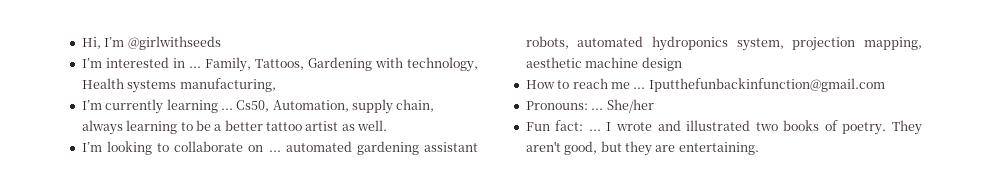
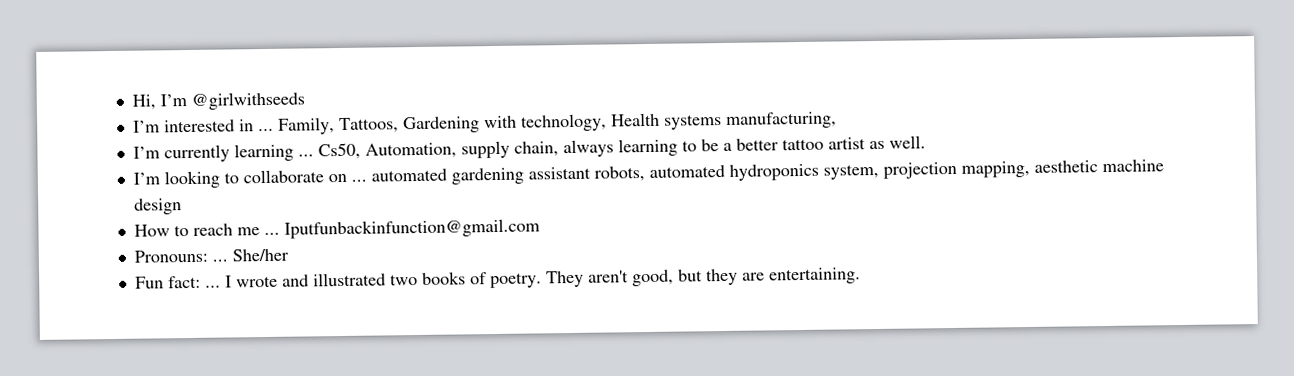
[648,78,885,92] Iputthefunbackinfunction@gmail.com -> [283,218,540,239] Iputfunbackinfunction@gmail.com

